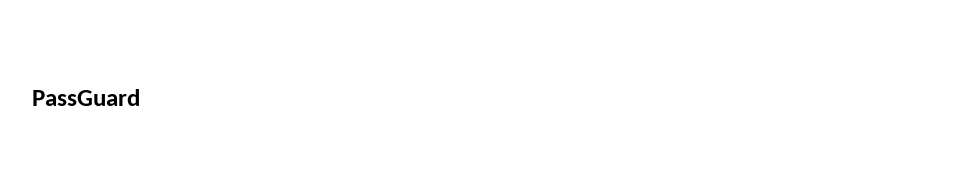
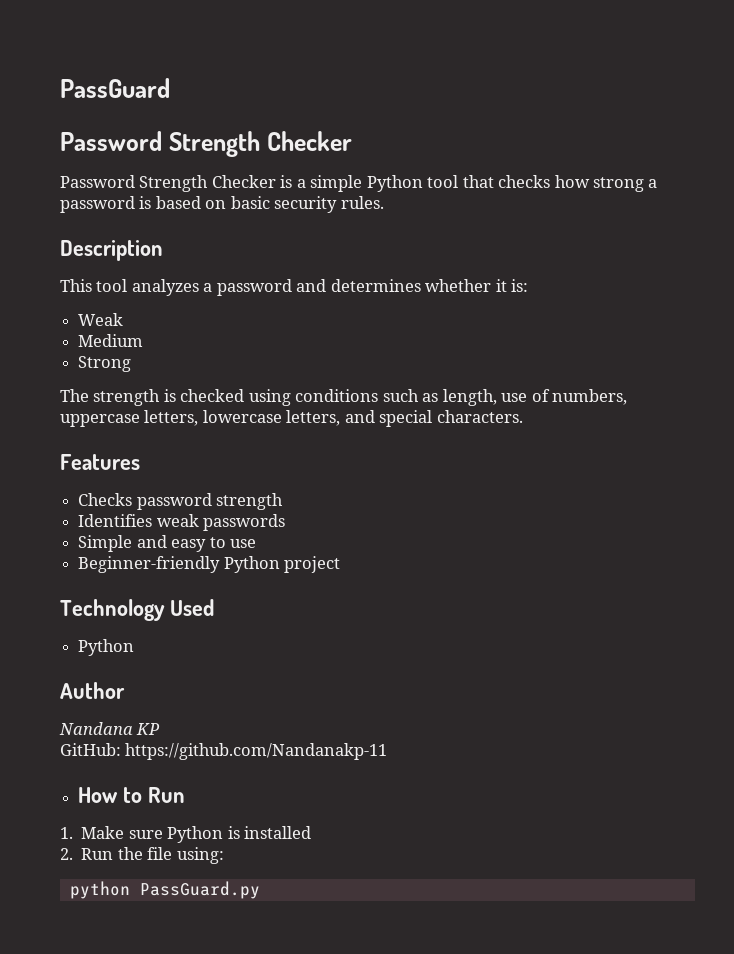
(140, 97) none -> [60,131,352,157] [60,175,658,192] [60,196,384,213] [60,240,163,261] [60,279,529,296] [78,313,124,326] [78,334,144,347] [78,356,132,372] [60,389,628,406] [60,410,523,427] [60,454,140,470] [78,493,284,510] [78,514,286,531] [78,535,256,552] [78,556,341,573] [60,599,214,621] [78,639,135,656] [60,682,125,699] [59,722,161,735] [60,743,388,760] [78,787,186,803] [60,826,312,843] [60,847,224,864] [69,881,260,899] // Password Strength Checker // Password Strength Checker is a simple Python tool that checks how strong a password is based on basic security rules. // Description // This tool analyzes a password and determines whether it is: // Weak // Medium // Strong // The strength is checked using conditions such as length, use of numbers, uppercase letters, lowercase letters, and special characters. // Features // Checks password strength // Identifies weak passwords // Simple and easy to use // Beginner-friendly Python project // Technology Used // Python // Author // Nandana KP // GitHub: https://github.com/Nandanakp-11 // How to Run // 1. Make sure Python is installed // 2. Run the file using: // python PassGuard.py

